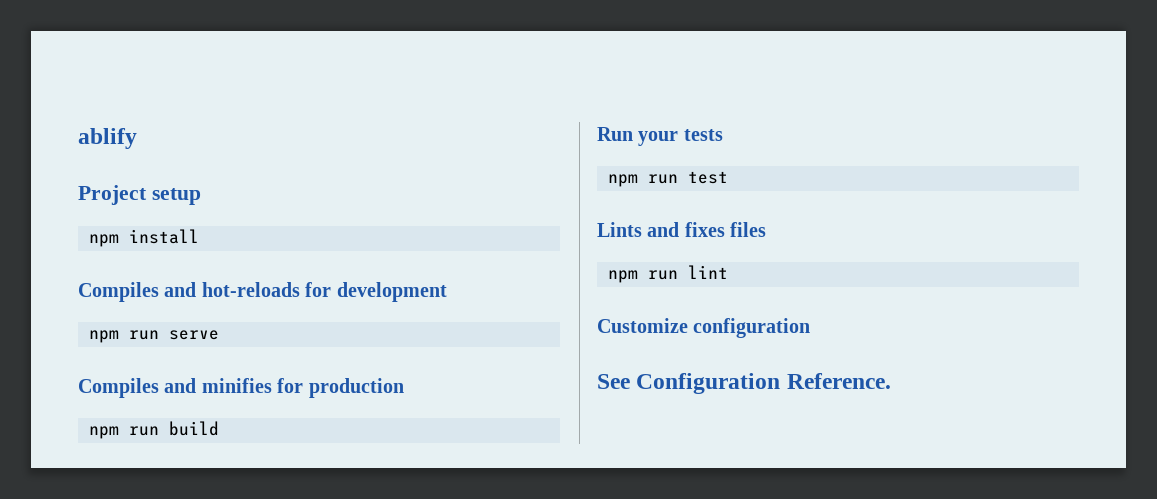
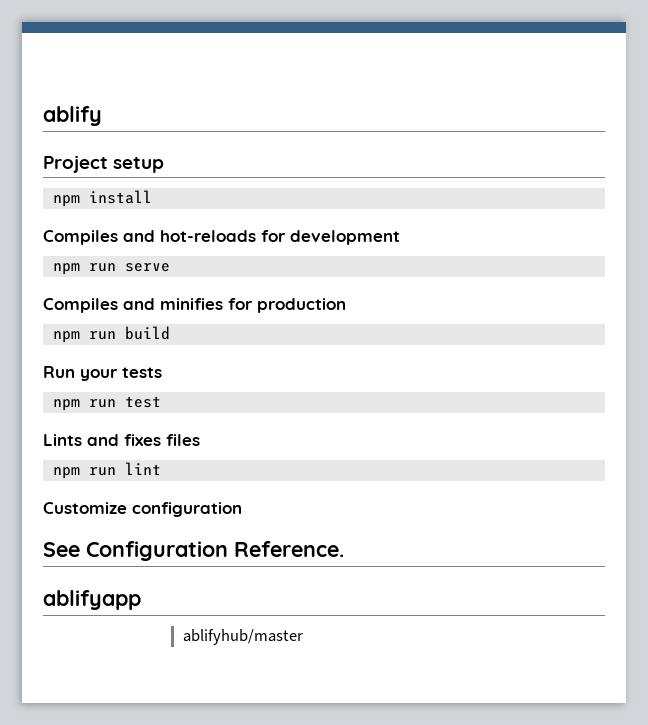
(891, 381) none -> [43,590,141,610] [182,629,303,645] // ablifyapp // ablifyhub/master

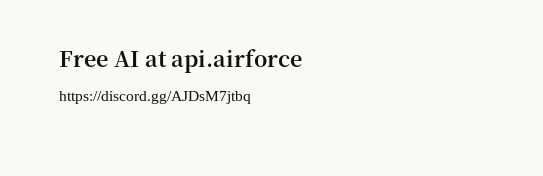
[43,106,102,126] [43,155,165,173] [52,190,152,207] [43,230,400,245] [52,263,170,275] [43,298,346,313] [52,326,170,343] [43,366,162,381] [52,396,161,411] [43,434,200,446] [52,462,161,479] [43,502,242,517] [43,541,344,561] [43,590,141,610] [182,629,303,645] ablify // Project setup // npm install // Compiles and hot-reloads for development // npm run serve // Compiles and minifies for production // npm run build // Run your tests // npm run test // Lints and fixes files // npm run lint // Customize configuration // See Configuration Reference. // ablifyapp // ablifyhub/master -> [59,49,303,73] [59,91,251,104] Free AI at api.airforce // https://discord.gg/AJDsM7jtbq

